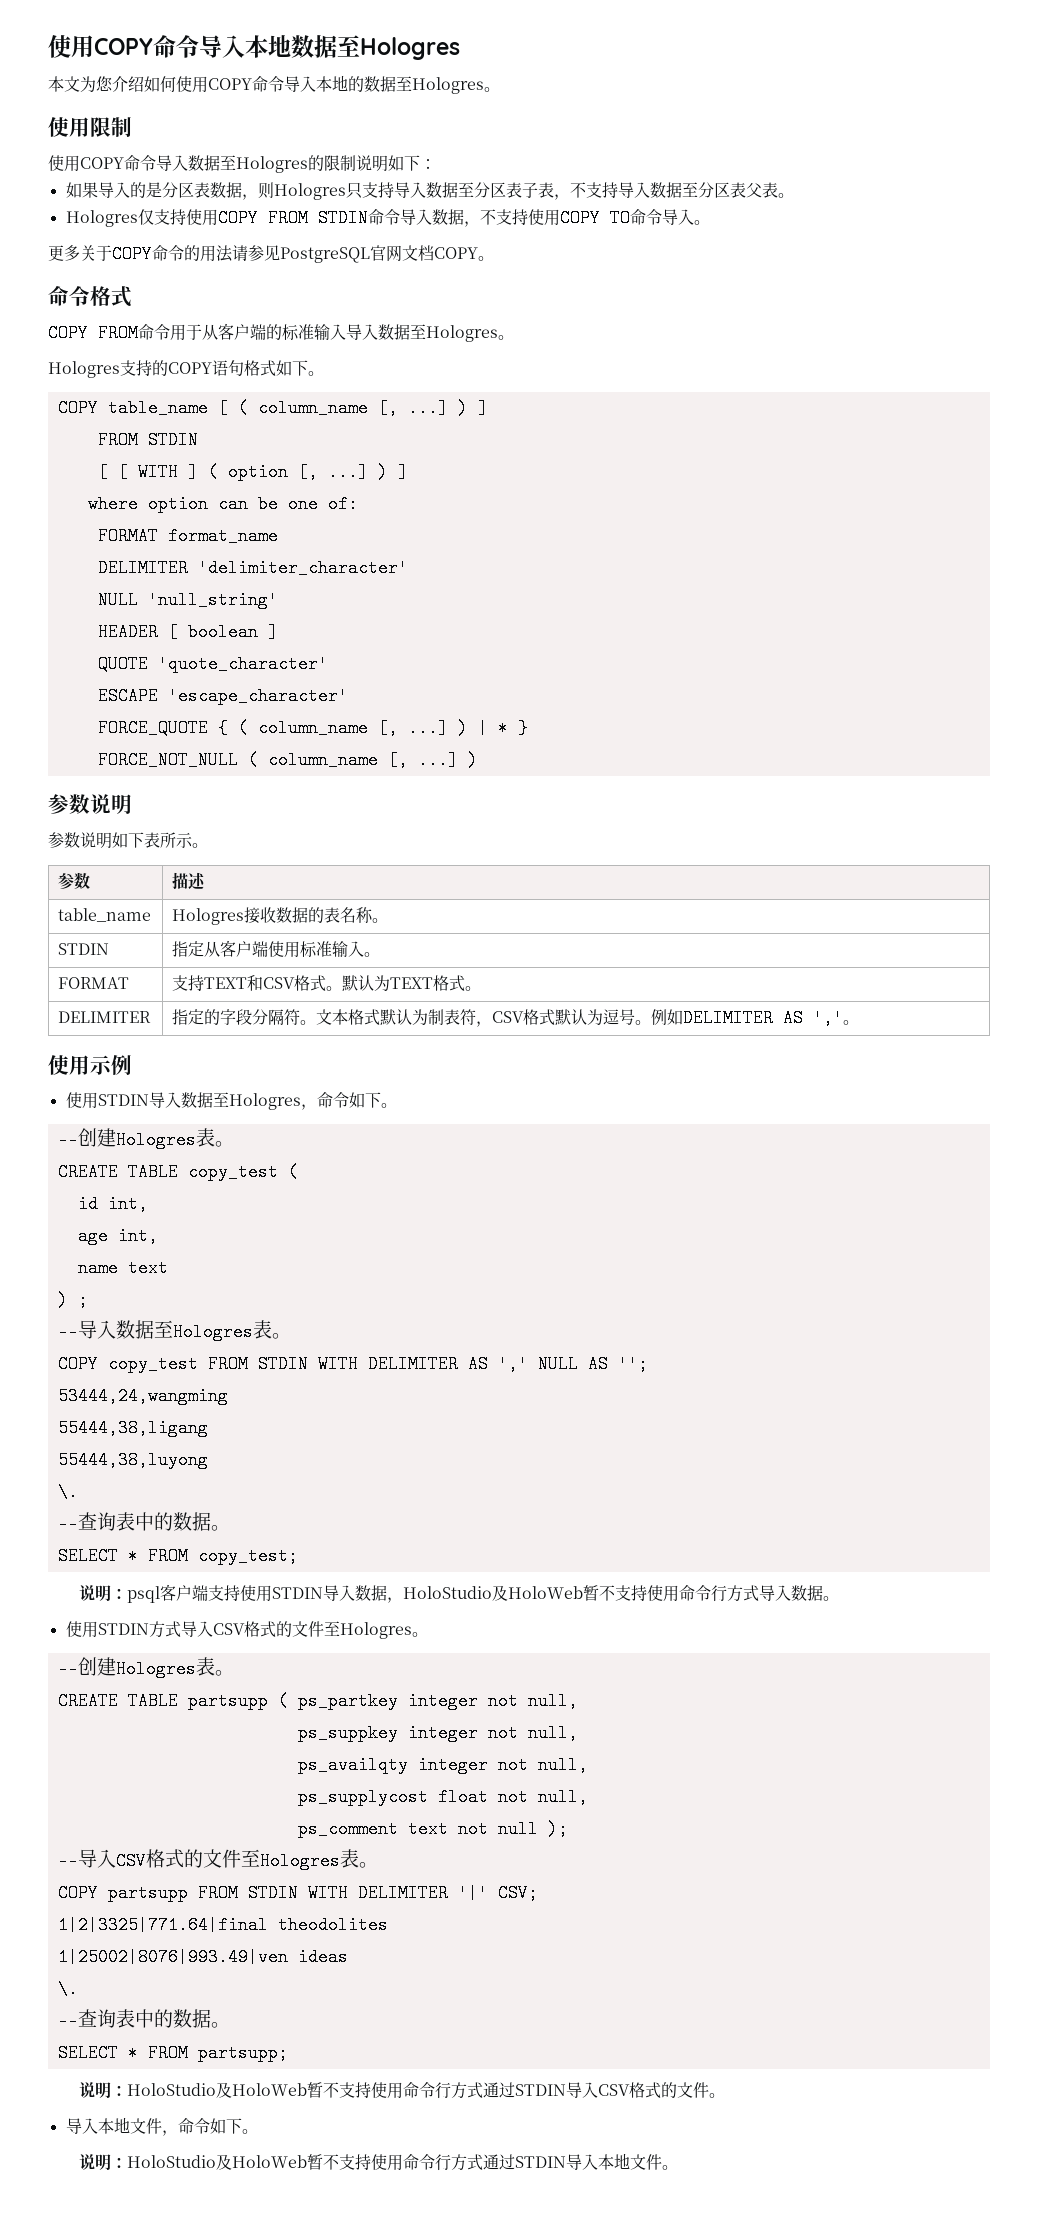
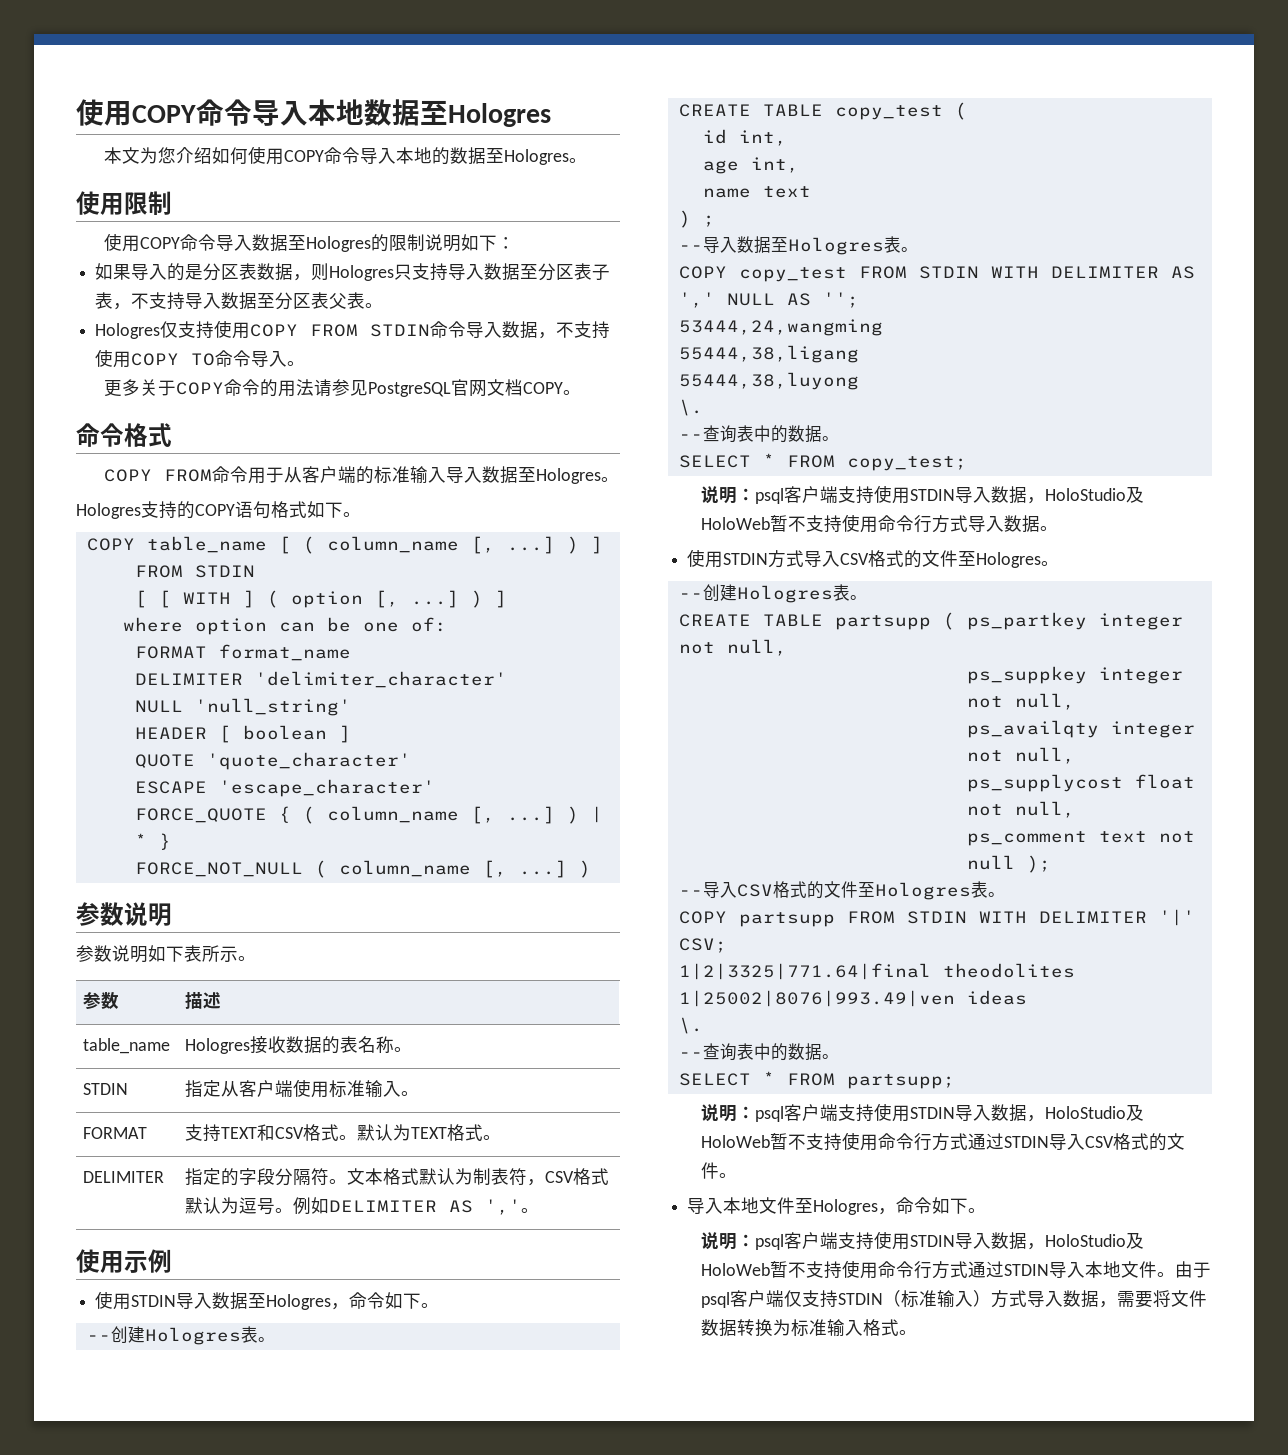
(128, 2090) none -> [754,1103,1045,1122] psql客户端支持使用STDIN导入数据，
(162, 2126) none -> [795,1198,879,1215] 至Hologres
(128, 2162) none -> [754,1231,1045,1250] psql客户端支持使用STDIN导入数据，
(679, 2167) none -> [1174,1261,1211,1278] [700,1290,1207,1308] [700,1319,917,1337] 由于psql客户端仅支持STDIN（标准输入）方式导入数据，需要将文件数据转换为标准输入格式。

